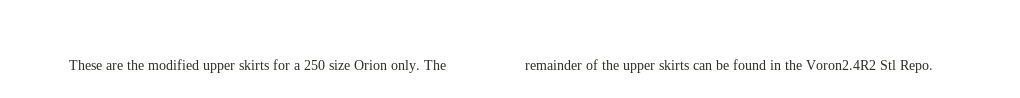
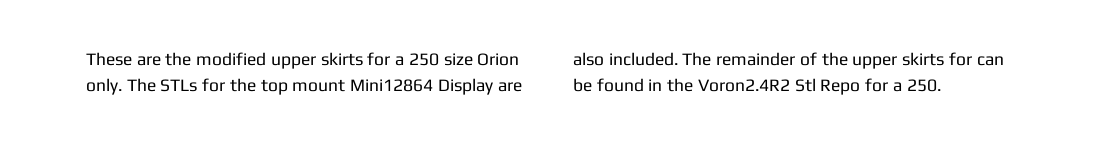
(446, 65) none -> [160,78,522,95] [573,52,712,66] STLs for the top mount Mini12864 Display are also included. The
(689, 65) none -> [948,52,972,66] for
[900,60,933,73] Repo. -> [820,78,941,95] Repo for a 250.

